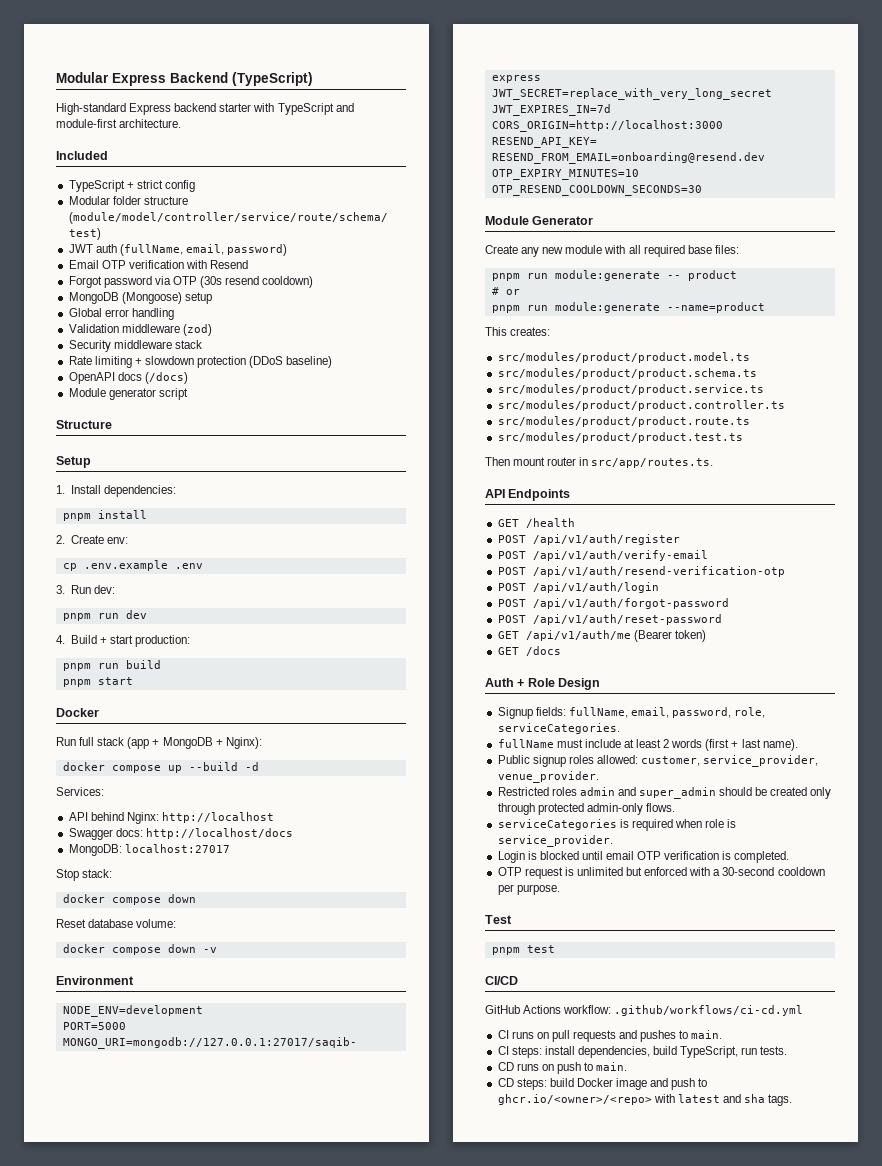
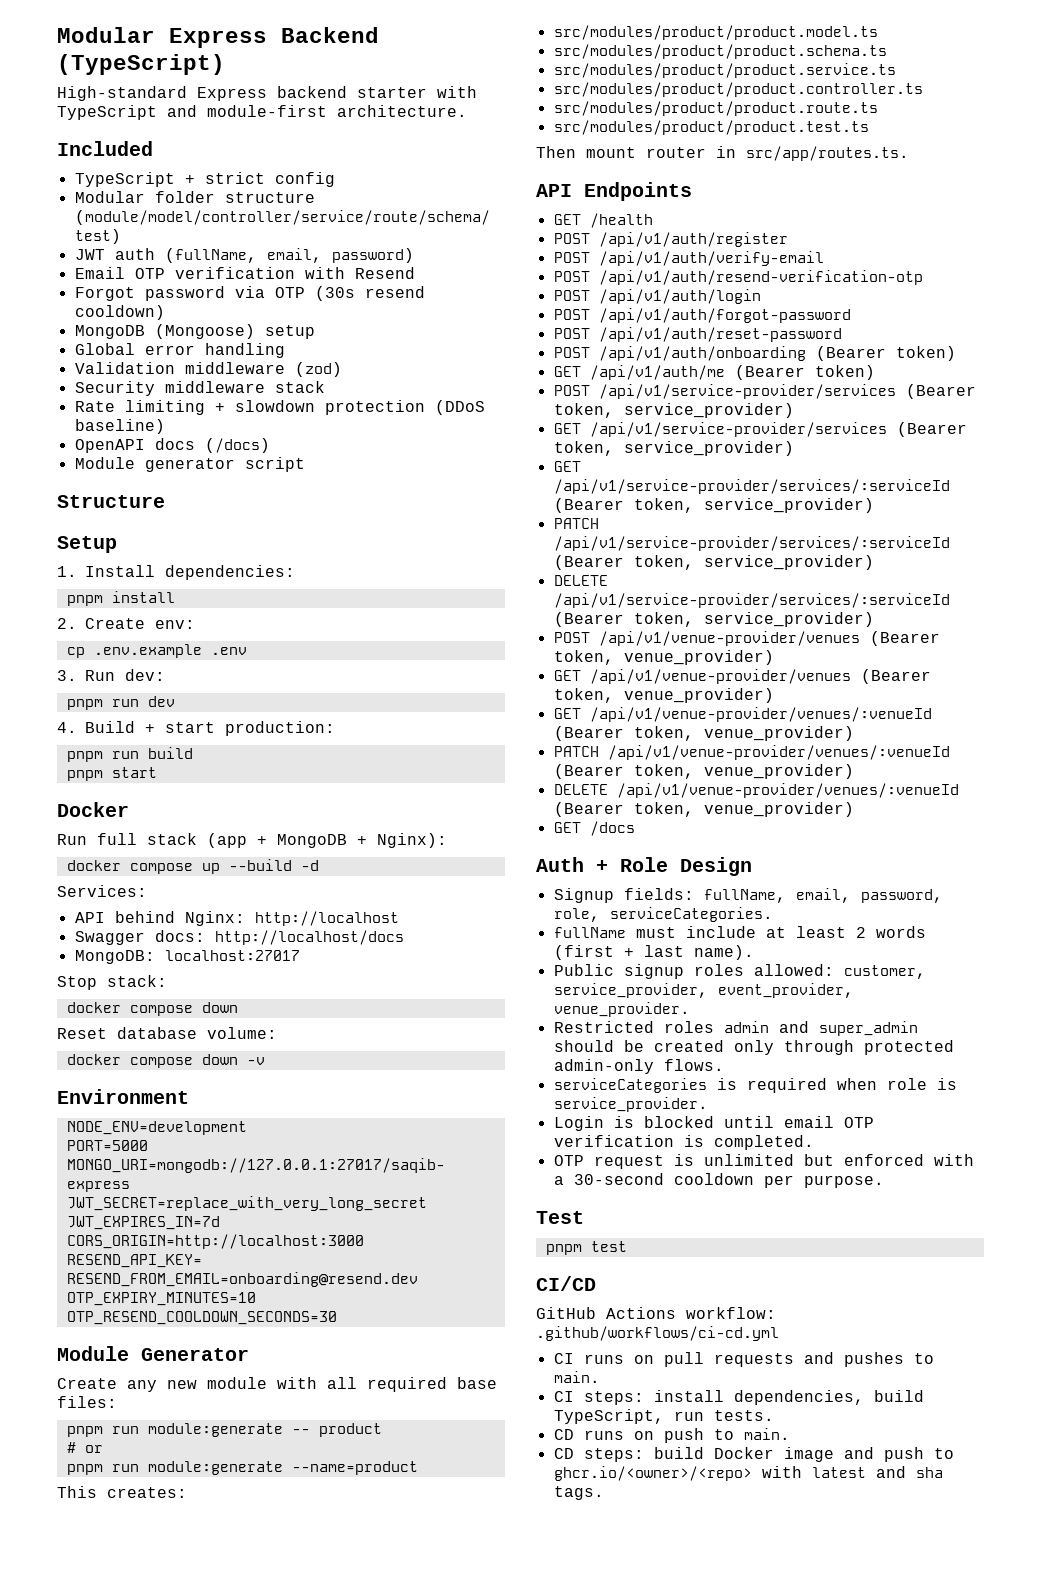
(722, 619) none -> [553,346,956,361] // POST /api/v1/auth/onboarding (Bearer token)
(706, 636) none -> [553,384,976,399] [553,403,794,418] [553,422,967,437] [553,441,794,456] [553,461,581,472] [553,479,950,494] [553,498,874,513] [553,518,599,529] [553,536,950,551] [553,555,874,570] [553,575,608,586] [553,593,950,608] [553,612,874,627] [553,631,940,646] [553,650,774,665] [553,669,931,684] [553,688,774,703] [553,707,932,722] [553,726,854,741] [553,745,950,760] [553,764,854,779] [553,783,959,798] [553,802,854,817] // POST /api/v1/service-provider/services (Bearer token, service_provider) // GET /api/v1/service-provider/services (Bearer token, service_provider) // GET /api/v1/service-provider/services/:serviceId (Bearer token, service_provider) // PATCH /api/v1/service-provider/services/:serviceId (Bearer token, service_provider) // DELETE /api/v1/service-provider/services/:serviceId (Bearer token, service_provider) // POST /api/v1/venue-provider/venues (Bearer token, venue_provider) // GET /api/v1/venue-provider/venues (Bearer token, venue_provider) // GET /api/v1/venue-provider/venues/:venueId (Bearer token, venue_provider) // PATCH /api/v1/venue-provider/venues/:venueId (Bearer token, venue_provider) // DELETE /api/v1/venue-provider/venues/:venueId (Bearer token, venue_provider)
(819, 761) none -> [717,983,854,998] event_provider,

